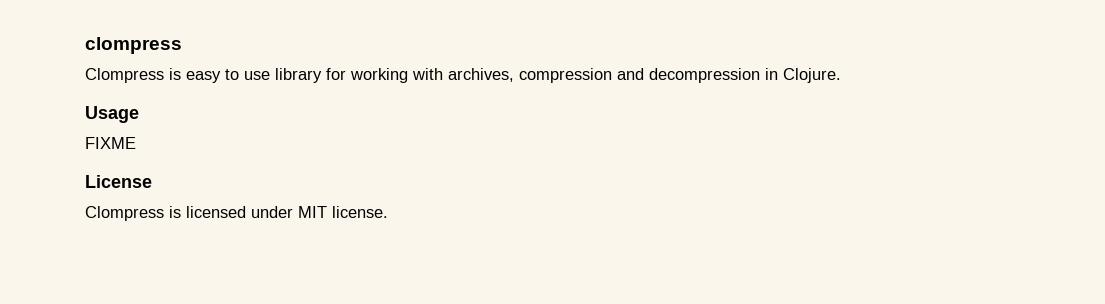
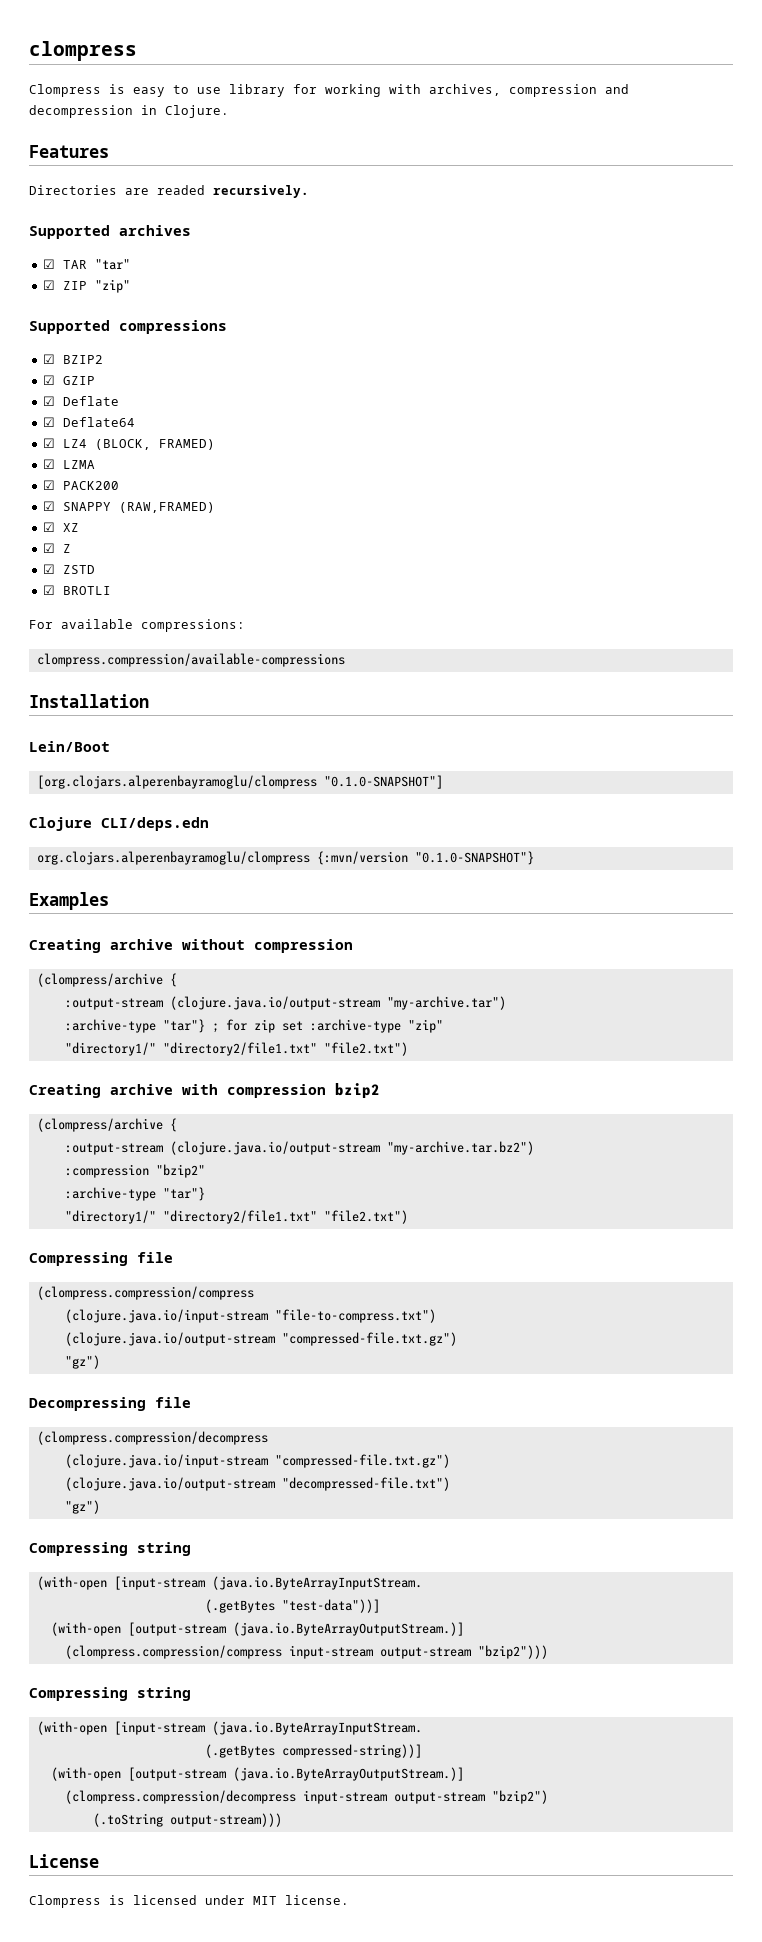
[85,106,139,123] [85,137,136,149] Usage // FIXME -> [29,145,109,158] [29,185,309,198] [29,225,191,239] [42,259,130,270] [42,279,130,293] [29,320,227,334] [42,354,103,364] [42,375,95,385] [42,396,119,406] [42,417,135,427] [42,438,215,450] [42,459,95,469] [42,480,119,490] [42,501,215,513] [42,522,79,532] [42,543,71,553] [42,564,95,574] [42,585,111,595] [29,619,245,632] [36,653,345,667] [29,694,149,708] [29,741,110,752] [36,775,443,789] [29,817,209,831] [36,851,534,865] [29,892,109,910] [29,939,353,953] [36,973,177,987] [64,996,506,1010] [64,1019,443,1033] [64,1042,408,1056] [29,1083,380,1099] [36,1118,177,1132] [64,1141,534,1155] [64,1164,205,1178] [64,1187,205,1201] [64,1210,408,1224] [29,1252,173,1266] [36,1286,254,1300] [64,1309,436,1323] [64,1332,457,1346] [64,1355,100,1369] [29,1397,191,1411] [36,1431,268,1445] [64,1454,450,1468] [64,1477,450,1491] [64,1500,100,1514] [29,1542,191,1556] [36,1576,422,1590] [204,1599,380,1613] [50,1622,464,1636] [64,1645,548,1659] [29,1687,191,1701] [36,1721,422,1735] [204,1744,422,1758] [50,1767,464,1781] [64,1790,548,1804] [92,1813,282,1827] Features // Directories are readed recursively. // Supported archives // ☑ TAR "tar" // ☑ ZIP "zip" // Supported compressions // ☑ BZIP2 // ☑ GZIP // ☑ Deflate // ☑ Deflate64 // ☑ LZ4 (BLOCK, FRAMED) // ☑ LZMA // ☑ PACK200 // ☑ SNAPPY (RAW,FRAMED) // ☑ XZ // ☑ Z // ☑ ZSTD // ☑ BROTLI // For available compressions: // clompress.compression/available-compressions // Installation // Lein/Boot // [org.clojars.alperenbayramoglu/clompress "0.1.0-SNAPSHOT"] // Clojure CLI/deps.edn // org.clojars.alperenbayramoglu/clompress {:mvn/version "0.1.0-SNAPSHOT"} // Examples // Creating archive without compression // (clompress/archive { // :output-stream (clojure.java.io/output-stream "my-archive.tar") // :archive-type "tar"} ; for zip set :archive-type "zip" // "directory1/" "directory2/file1.txt" "file2.txt") // Creating archive with compression bzip2 // (clompress/archive { // :output-stream (clojure.java.io/output-stream "my-archive.tar.bz2") // :compression "bzip2" // :archive-type "tar"} // "directory1/" "directory2/file1.txt" "file2.txt") // Compressing file // (clompress.compression/compress // (clojure.java.io/input-stream "file-to-compress.txt") // (clojure.java.io/output-stream "compressed-file.txt.gz") // "gz") // Decompressing file // (clompress.compression/decompress // (clojure.java.io/input-stream "compressed-file.txt.gz") // (clojure.java.io/output-stream "decompressed-file.txt") // "gz") // Compressing string // (with-open [input-stream (java.io.ByteArrayInputStream. // (.getBytes "test-data"))] // (with-open [output-stream (java.io.ByteArrayOutputStream.)] // (clompress.compression/compress input-stream output-stream "bzip2"))) // Compressing string // (with-open [input-stream (java.io.ByteArrayInputStream. // (.getBytes compressed-string))] // (with-open [output-stream (java.io.ByteArrayOutputStream.)] // (clompress.compression/decompress input-stream output-stream "bzip2") // (.toString output-stream)))

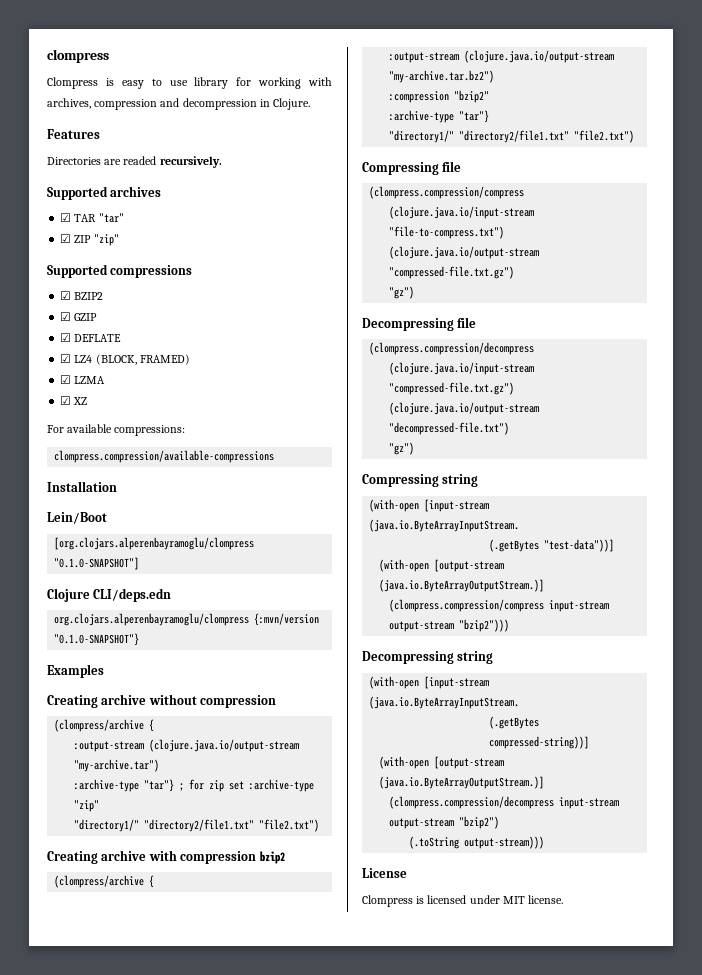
[62,396,119,406] [42,417,135,427] Deflate // ☑ Deflate64 -> [74,334,122,342] DEFLATE
[62,481,119,490] [42,501,215,513] [42,522,79,532] [42,543,71,553] [42,564,95,574] [42,585,111,595] PACK200 // ☑ SNAPPY (RAW,FRAMED) // ☑ XZ // ☑ Z // ☑ ZSTD // ☑ BROTLI -> [73,397,88,405] XZ
[29,1687,128,1701] Compressing -> [362,651,454,664] Decompressing

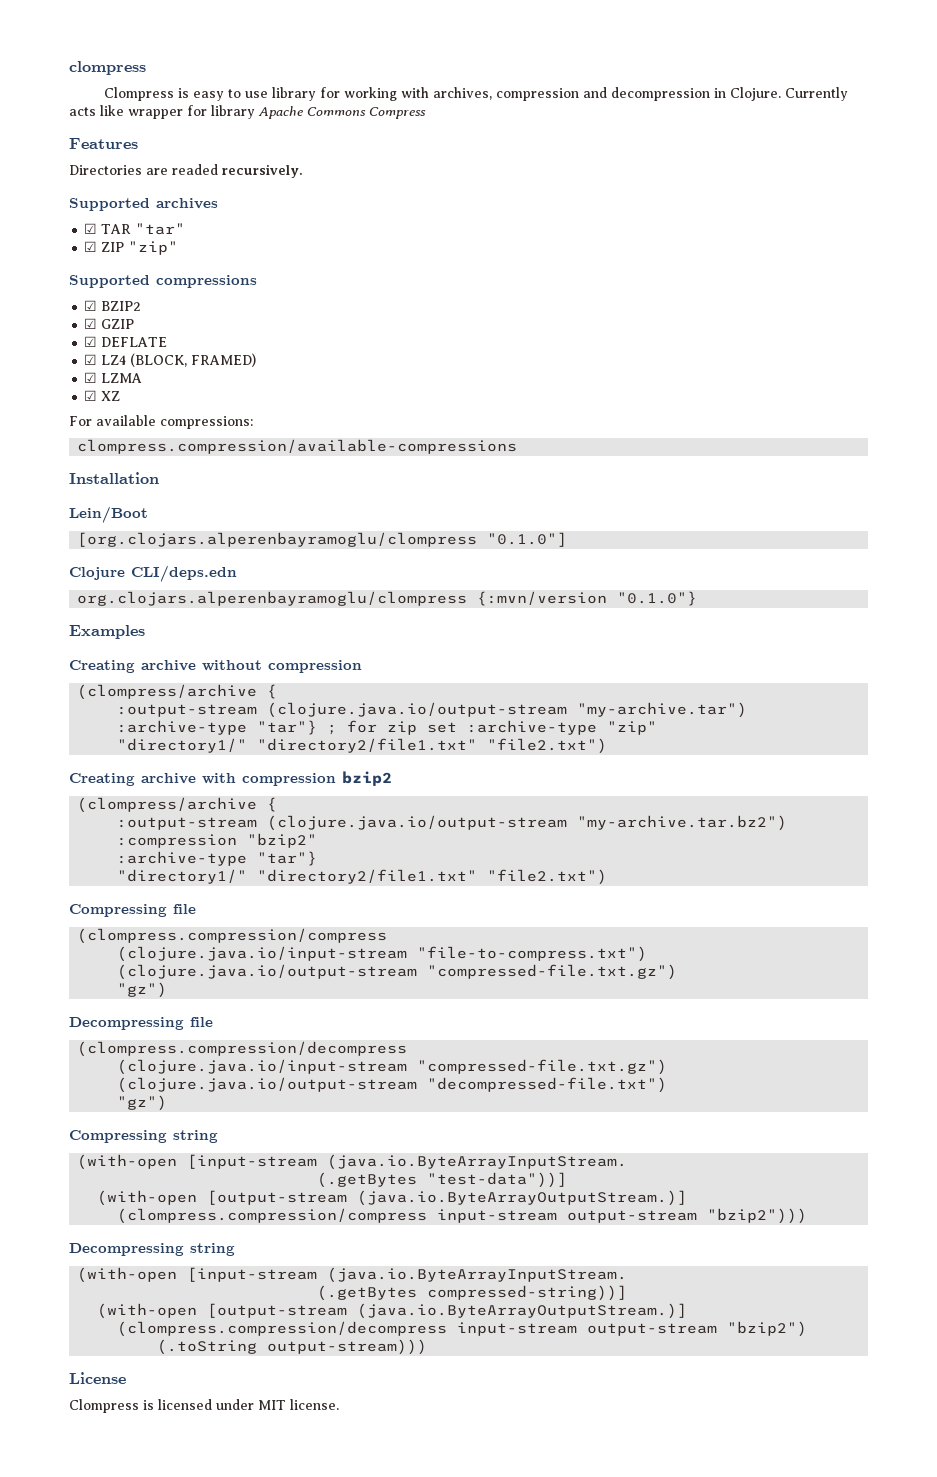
(311, 104) none -> [784,87,848,101] [69,105,426,119] Currently acts like wrapper for library Apache Commons Compress
[54,557,140,570] "0.1.0-SNAPSHOT"] -> [487,532,568,547] "0.1.0"]
[54,633,140,646] "0.1.0-SNAPSHOT"} -> [617,591,698,606] "0.1.0"}

